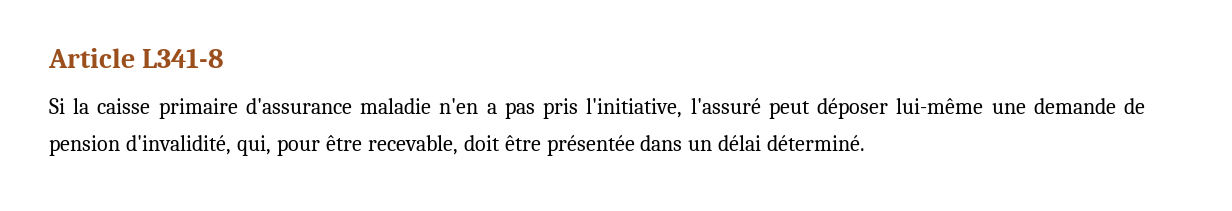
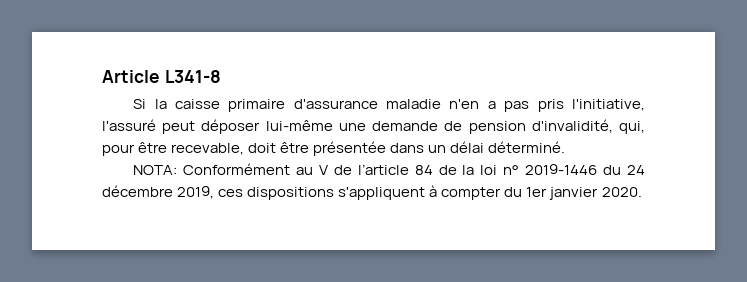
(866, 143) none -> [133,163,645,175] [102,185,642,200] // NOTA: Conformément au V de l’article 84 de la loi n° 2019-1446 du 24 décembre 2019, ces dispositions s'appliquent à compter du 1er janvier 2020.

